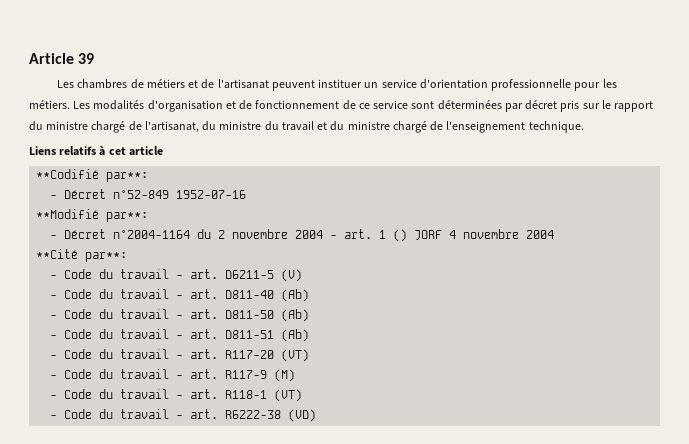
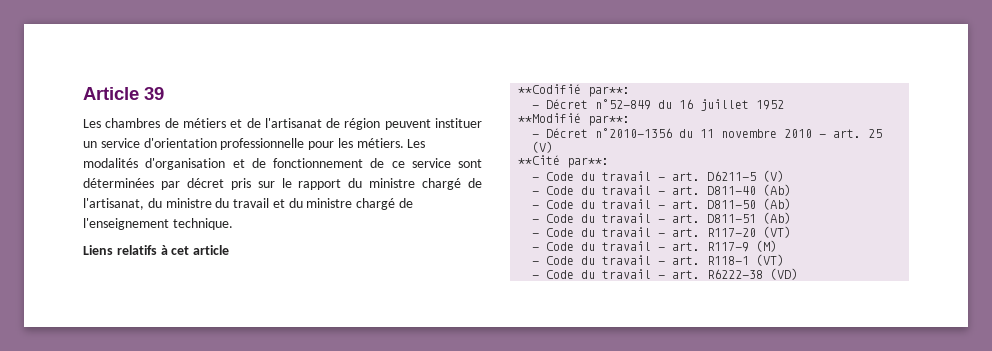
(269, 84) none -> [326,118,381,130] de région
[176,190,247,199] 1952-07-16 -> [658,99,785,111] du 16 juillet 1952
[113,229,555,242] n°2004-1164 du 2 novembre 2004 - art. 1 () JORF 4 novembre 2004 -> [595,128,883,138] [532,141,554,153] n°2010-1356 du 11 novembre 2010 - art. 25 (V)

